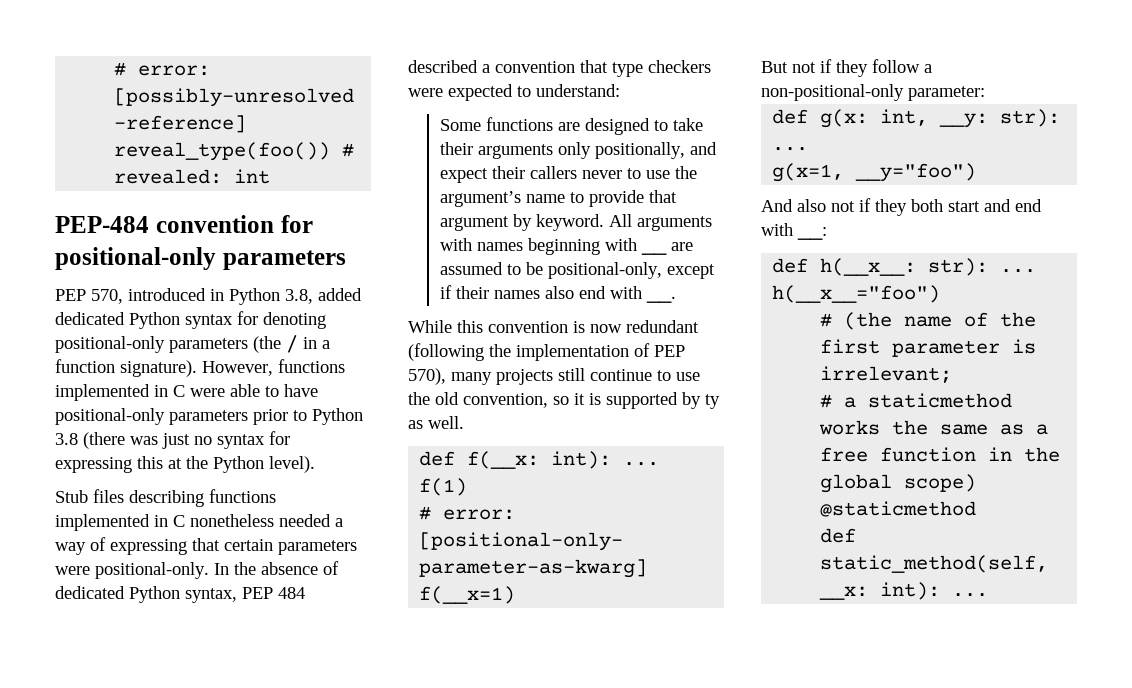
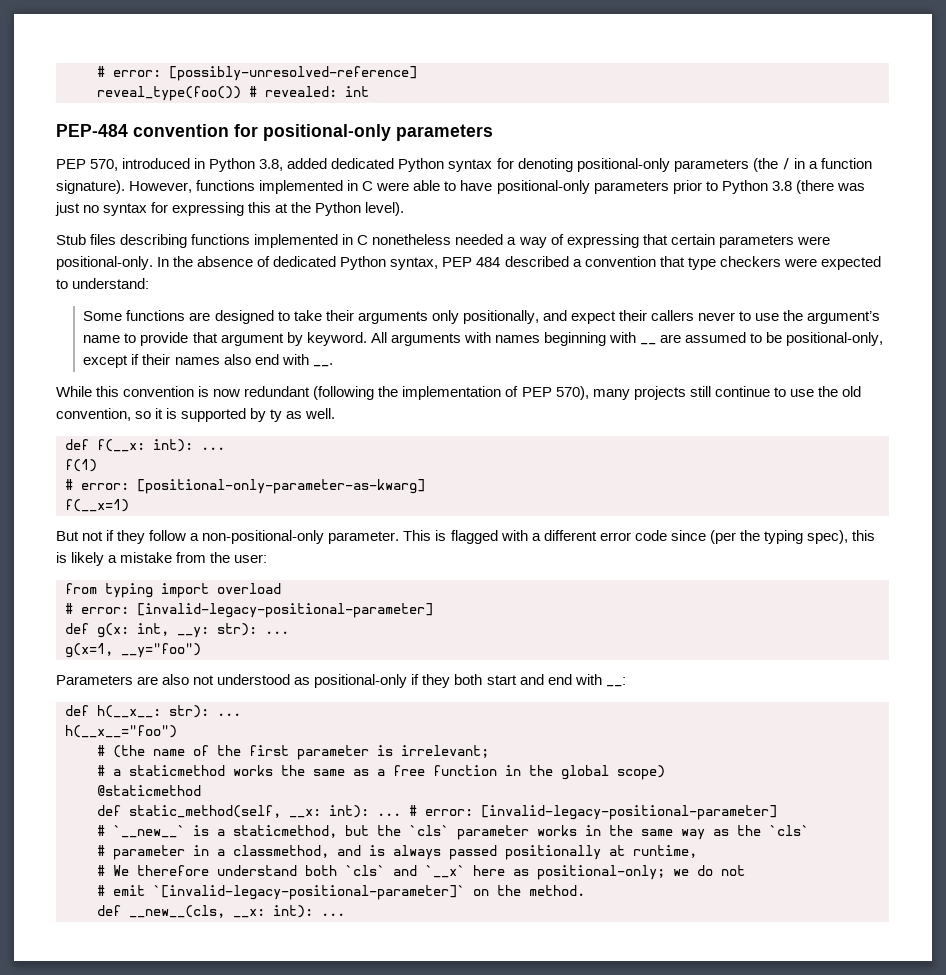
[908,86,985,101] parameter: -> [328,530,876,544] [56,552,268,566] [65,583,281,598] [65,603,433,618] parameter. This is flagged with a different error code since (per the typing spec), this is likely a mistake from the user: // from typing import overload // # error: [invalid-legacy-positional-parameter]
[761,199,855,212] And also not -> [56,674,408,688] Parameters are also not understood as positional-only
(989, 595) none -> [409,805,777,820] [97,825,809,840] [97,845,697,860] [97,865,745,880] [97,885,585,900] [97,905,345,918] # error: [invalid-legacy-positional-parameter] // # `__new__` is a staticmethod, but the `cls` parameter works in the same way as the `cls` // # parameter in a classmethod, and is always passed positionally at runtime, // # We therefore understand both `cls` and `__x` here as positional-only; we do not // # emit `[invalid-legacy-positional-parameter]` on the method. // def __new__(cls, __x: int): ...

